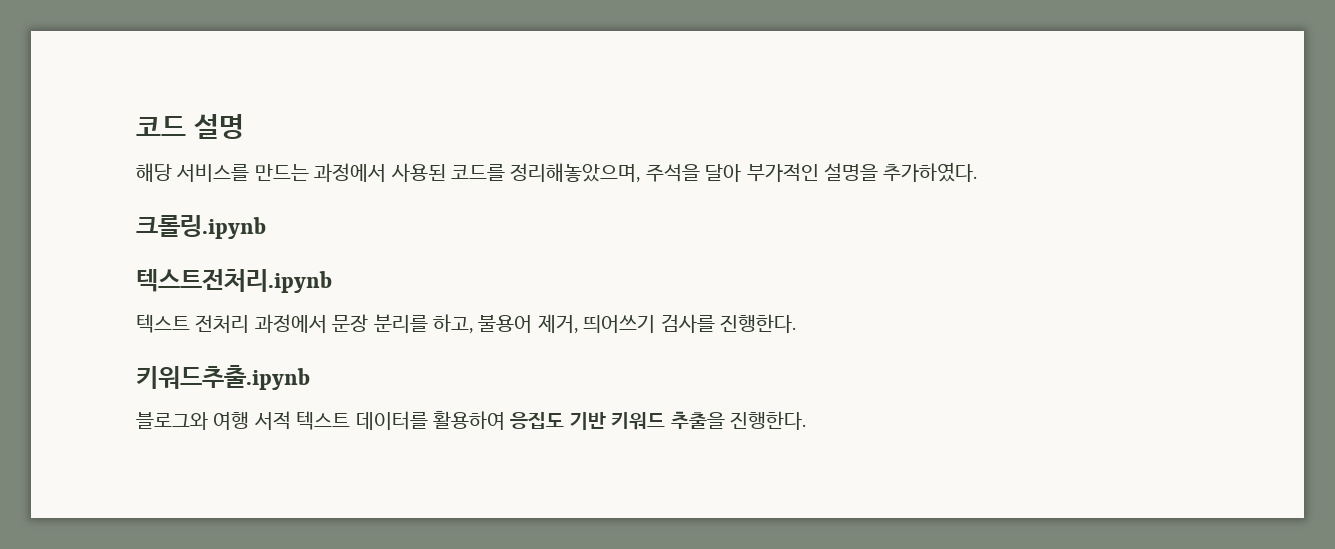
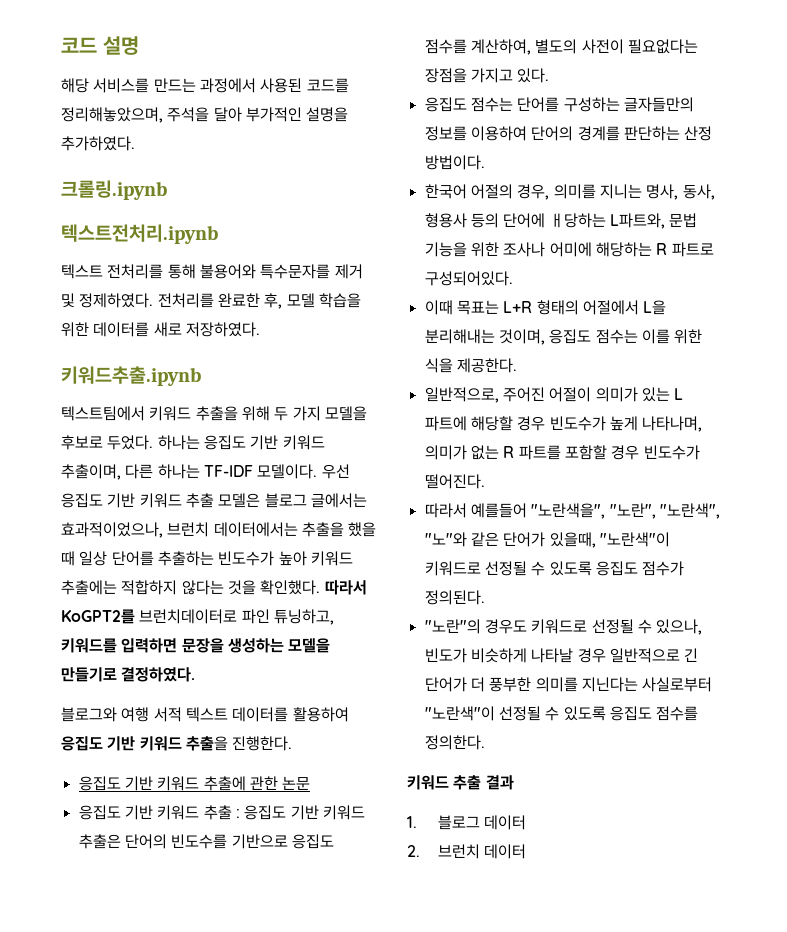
[195,314,796,334] [136,365,310,390] 전처리 과정에서 문장 분리를 하고, 불용어 제거, 띄어쓰기 검사를 진행한다. // 키워드추출.ipynb -> [107,264,363,279] [61,293,361,309] [61,322,260,337] [61,366,201,386] [61,406,367,421] [61,435,325,450] [61,464,350,480] [61,493,367,508] [61,522,377,538] [61,551,353,566] [61,580,367,595] [61,609,334,625] [61,638,331,653] [61,667,196,682] 전처리를 통해 불용어와 특수문자를 제거 및 정제하였다. 전처리를 완료한 후, 모델 학습을 위한 데이터를 새로 저장하였다. // 키워드추출.ipynb // 텍스트팀에서 키워드 추출을 위해 두 가지 모델을 후보로 두었다. 하나는 응집도 기반 키워드 추출이며, 다른 하나는 TF-IDF 모델이다. 우선 응집도 기반 키워드 추출 모델은 블로그 글에서는 효과적이었으나, 브런치 데이터에서는 추출을 했을 때 일상 단어를 추출하는 빈도수가 높아 키워드 추출에는 적합하지 않다는 것을 확인했다. 따라서 KoGPT2를 브런치데이터로 파인 튜닝하고, 키워드를 입력하면 문장을 생성하는 모델을 만들기로 결정하였다.
(806, 420) none -> [78,776,311,791] [78,805,365,820] [78,834,334,849] [424,39,698,55] [424,68,550,83] [424,97,694,112] [424,126,713,141] [424,155,485,170] [424,184,715,200] [424,213,698,229] [424,242,714,257] [424,271,513,286] [424,300,667,315] [424,329,703,345] [424,358,517,373] [424,387,684,403] [424,416,703,432] [424,445,700,460] [424,474,485,489] [424,503,720,519] [424,532,670,548] [424,561,685,576] [424,590,485,605] [424,619,703,635] [424,648,699,663] [424,677,713,692] [424,706,699,721] [424,735,485,750] [407,775,514,790] [407,815,526,830] [407,844,526,859] // 응집도 기반 키워드 추출에 관한 논문 // 응집도 기반 키워드 추출 : 응집도 기반 키워드 추출은 단어의 빈도수를 기반으로 응집도 점수를 계산하여, 별도의 사전이 필요없다는 장점을 가지고 있다. // 응집도 점수는 단어를 구성하는 글자들만의 정보를 이용하여 단어의 경계를 판단하는 산정 방법이다. // 한국어 어절의 경우, 의미를 지니는 명사, 동사, 형용사 등의 단어에 ㅐ당하는 L파트와, 문법 기능을 위한 조사나 어미에 해당하는 R 파트로 구성되어있다. // 이때 목표는 L+R 형태의 어절에서 L을 분리해내는 것이며, 응집도 점수는 이를 위한 식을 제공한다. // 일반적으로, 주어진 어절이 의미가 있는 L 파트에 해당할 경우 빈도수가 높게 나타나며, 의미가 없는 R 파트를 포함할 경우 빈도수가 떨어진다. // 따라서 예를들어 "노란색을", "노란", "노란색", "노"와 같은 단어가 있을때, "노란색"이 키워드로 선정될 수 있도록 응집도 점수가 정의된다. // "노란"의 경우도 키워드로 선정될 수 있으나, 빈도가 비슷하게 나타날 경우 일반적으로 긴 단어가 더 풍부한 의미를 지닌다는 사실로부터 "노란색"이 선정될 수 있도록 응집도 점수를 정의한다. // 키워드 추출 결과 // 1. 블로그 데이터 // 2. 브런치 데이터

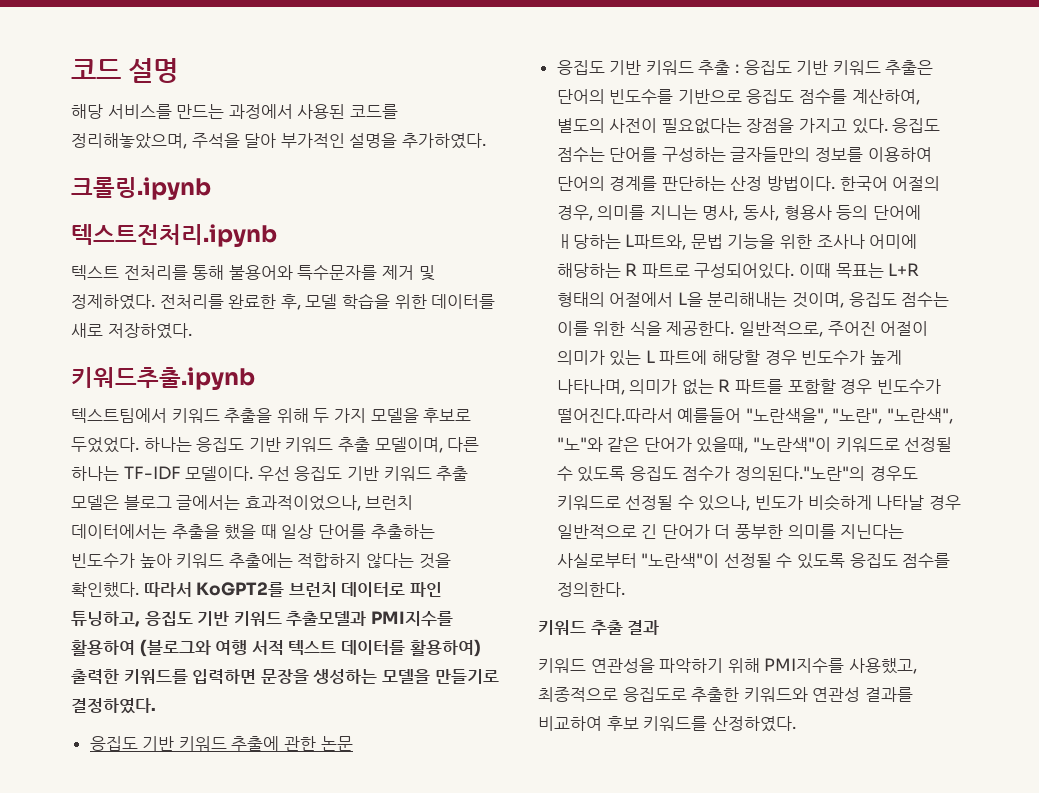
[107,435,154,450] 두었다. -> [71,437,139,453] 두었었다.
[61,464,121,480] 추출이며, -> [337,437,443,453] 추출 모델이며,
[139,609,334,625] 브런치데이터로 파인 튜닝하고, -> [288,582,442,597] [71,611,453,627] [71,639,481,657] [71,669,119,684] 브런치 데이터로 파인 튜닝하고, 응집도 기반 키워드 추출모델과 PMI지수를 활용하여 (블로그와 여행 서적 텍스트 데이터를 활용하여) 출력한
[61,707,349,722] [61,736,293,751] // 블로그와 여행 서적 텍스트 데이터를 활용하여 응집도 기반 키워드 추출을 진행한다. -> (156, 706) none
(550, 75) // -> (888, 126) none
(485, 162) // -> (836, 183) none
(513, 278) // -> (795, 271) none
(517, 365) // -> (735, 328) none
[424,474,485,489] [424,503,467,518] 떨어진다. // 따라서 -> [556,408,673,423] 떨어진다.따라서
[424,590,485,605] [424,619,481,634] 정의된다. // "노란"의 -> [735,466,866,481] 정의된다."노란"의
[407,815,526,830] [407,844,526,859] 1. 블로그 데이터 // 2. 브런치 데이터 -> [538,658,917,674] [538,687,913,702] [538,716,796,732] 키워드 연관성을 파악하기 위해 PMI지수를 사용했고, 최종적으로 응집도로 추출한 키워드와 연관성 결과를 비교하여 후보 키워드를 산정하였다.

